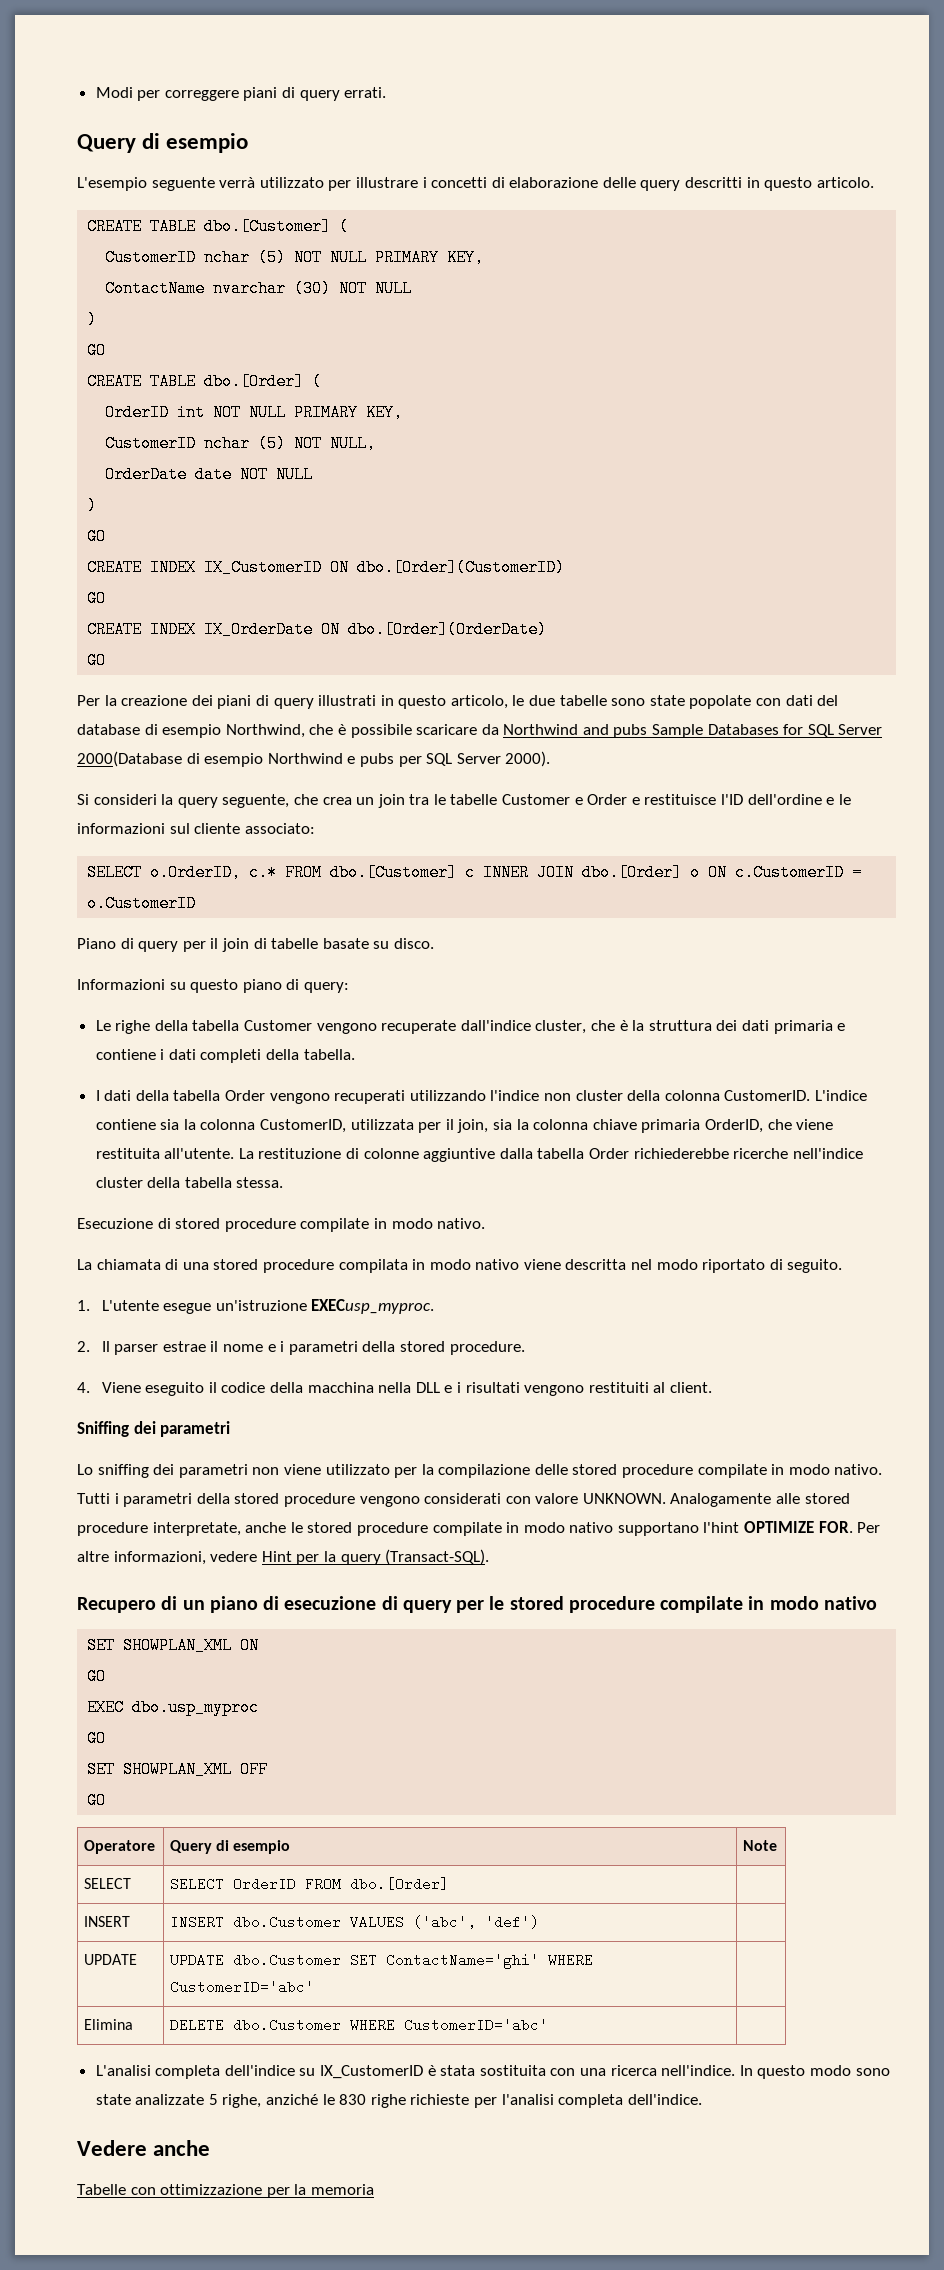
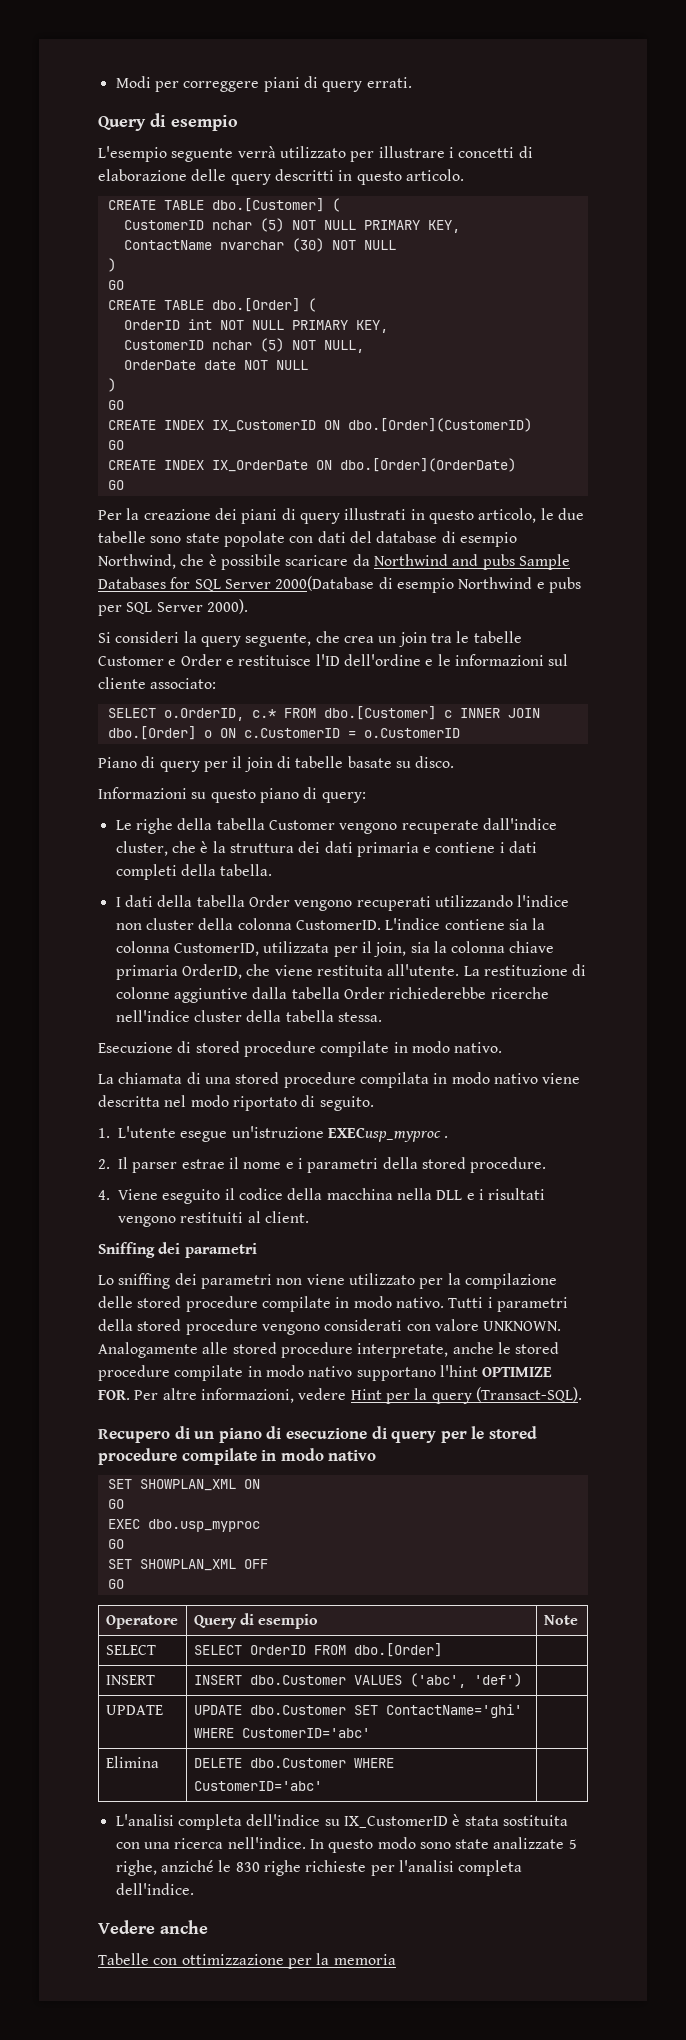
[311,1299,435,1314] EXECusp_myproc. -> [327,1127,449,1142] EXECusp_myproc .

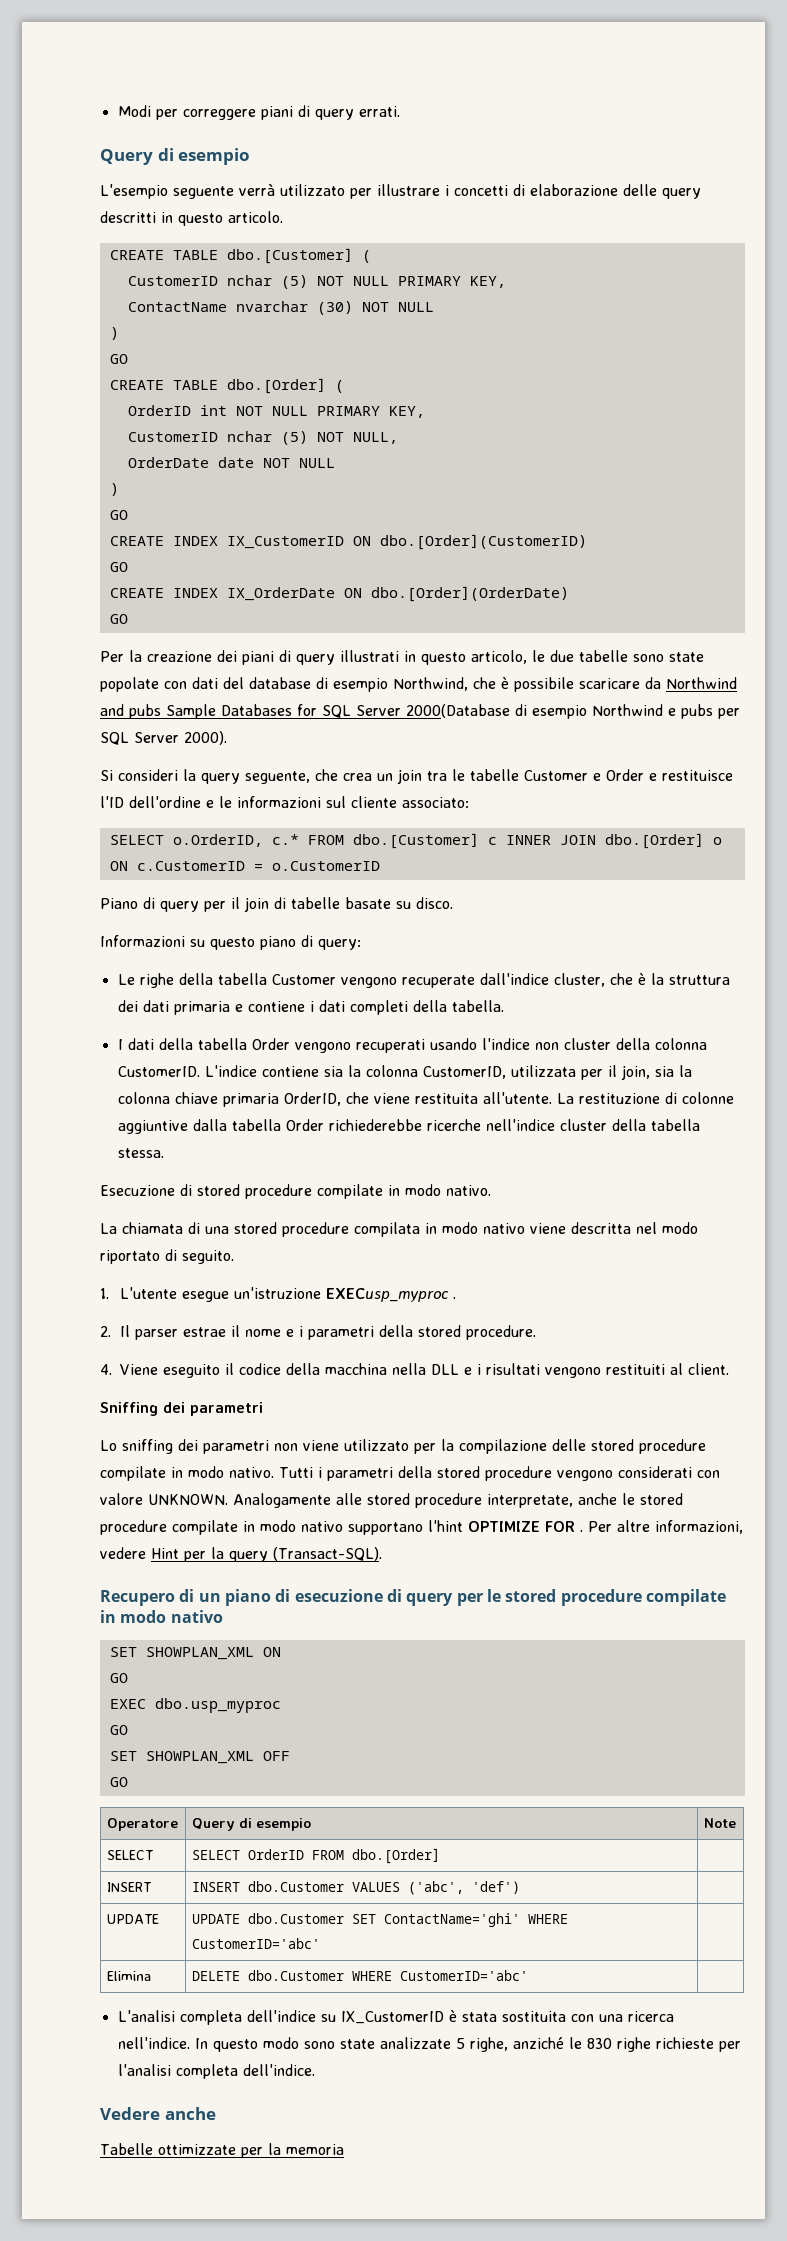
[434,895,513,907] utilizzando -> [429,1038,477,1050] usando
[98,1390,130,1400] FOR. -> [545,1521,583,1532] FOR .
[153,1954,284,1965] con ottimizzazione -> [157,2144,236,2155] ottimizzate

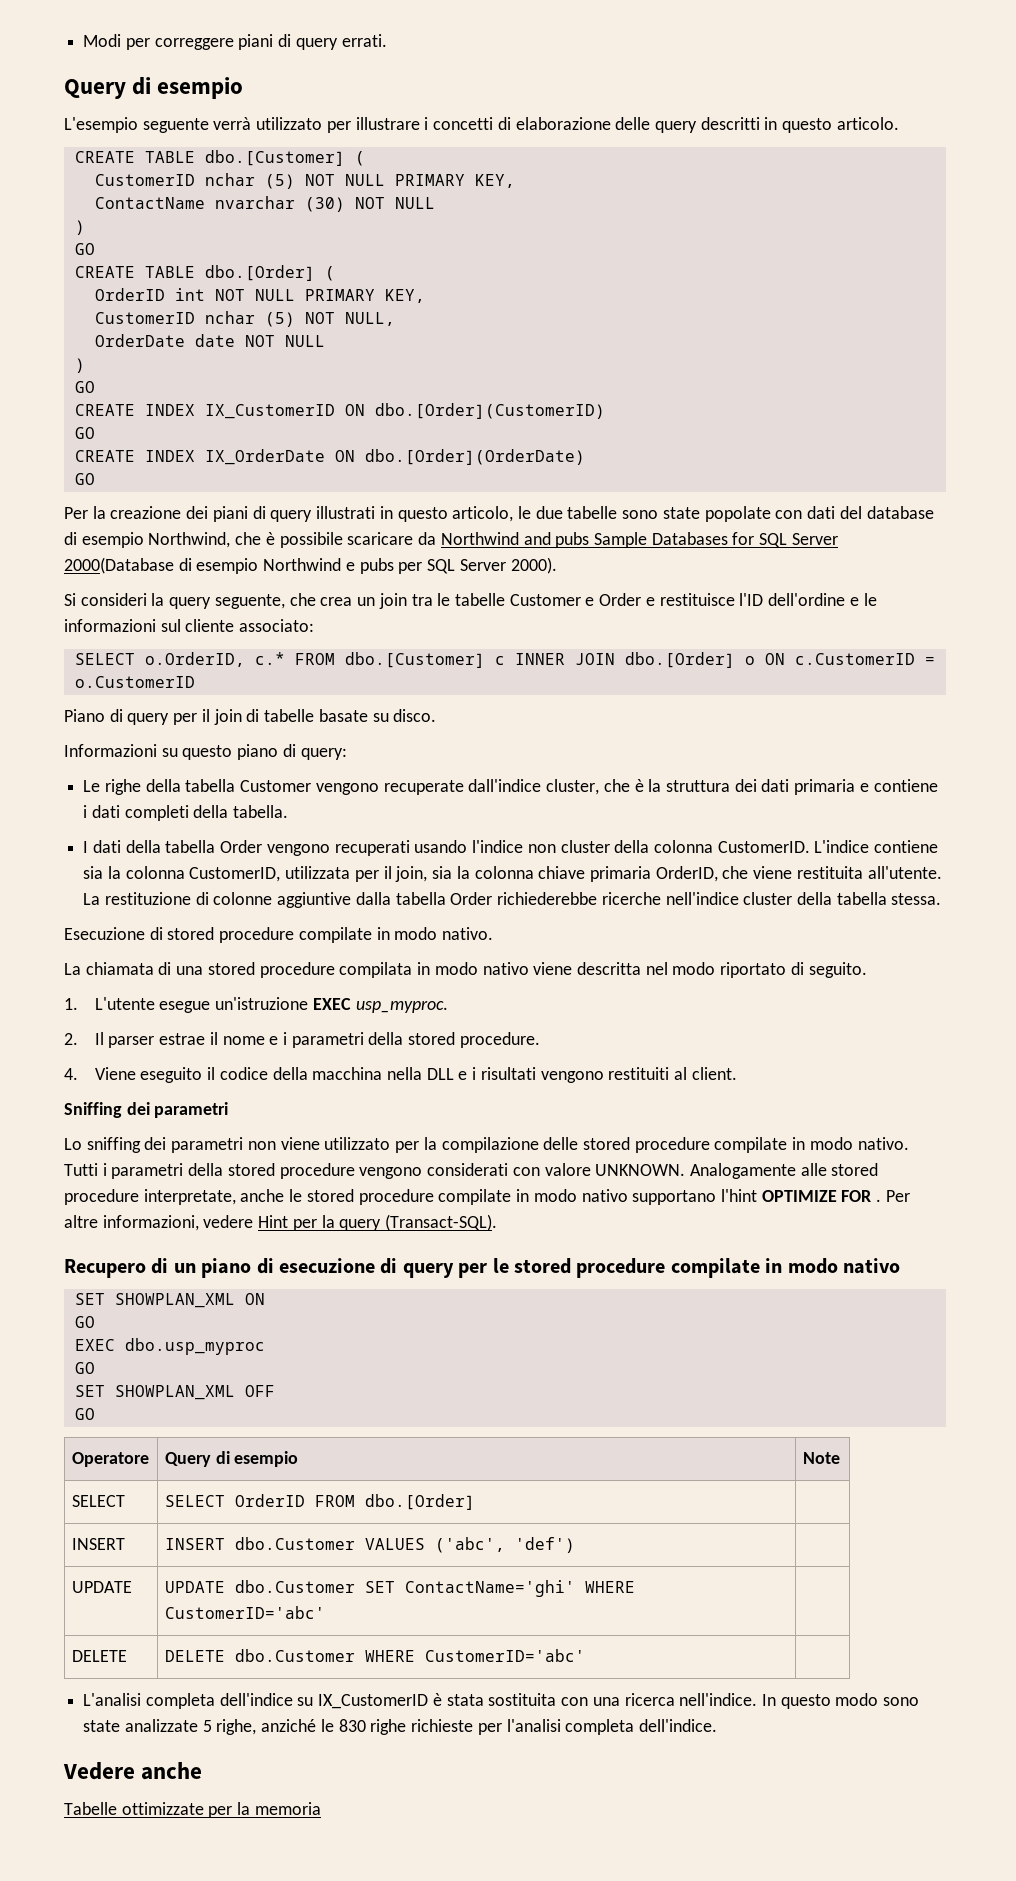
[326,1288,457,1302] EXECusp_myproc . -> [312,998,448,1013] EXEC usp_myproc.
[106,1971,151,1981] Elimina -> [71,1650,127,1662] DELETE

